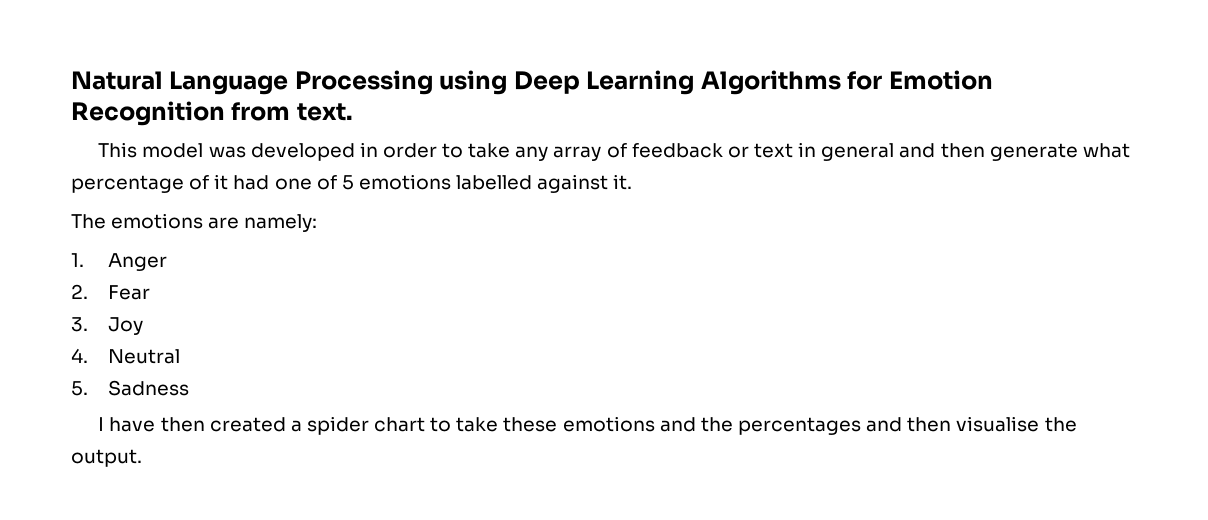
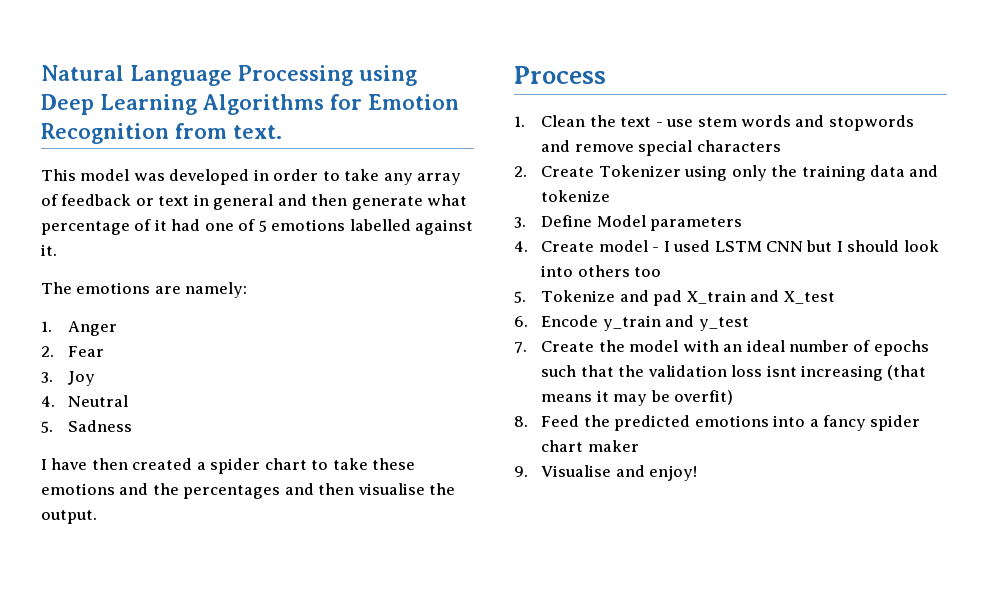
(142, 458) none -> [514,66,606,84] [514,115,914,131] [541,140,781,156] [514,165,939,181] [541,190,611,202] [514,215,743,231] [514,240,939,252] [541,265,662,277] [514,290,835,306] [514,315,749,331] [514,340,929,356] [541,365,927,381] [541,390,734,406] [514,415,921,431] [541,440,639,452] [514,465,698,481] // Process // 1. Clean the text - use stem words and stopwords and remove special characters // 2. Create Tokenizer using only the training data and tokenize // 3. Define Model parameters // 4. Create model - I used LSTM CNN but I should look into others too // 5. Tokenize and pad X_train and X_test // 6. Encode y_train and y_test // 7. Create the model with an ideal number of epochs such that the validation loss isnt increasing (that means it may be overfit) // 8. Feed the predicted emotions into a fancy spider chart maker // 9. Visualise and enjoy!

